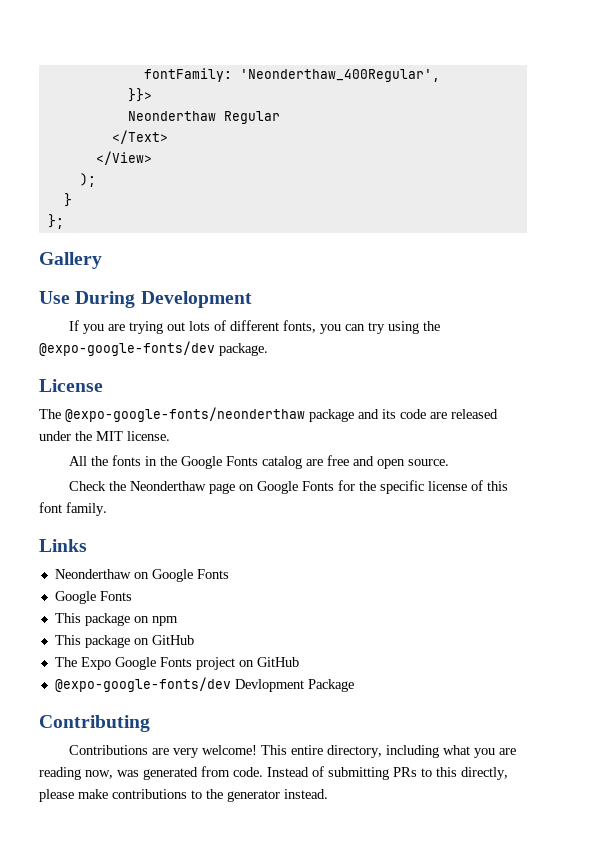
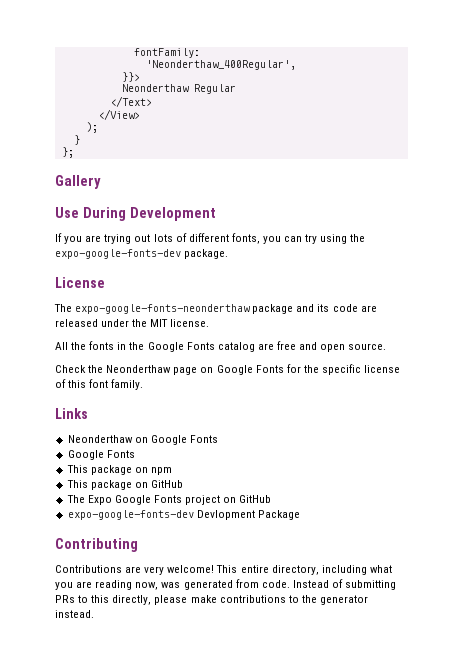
(232, 75) none -> (200, 53) //
[39,341,215,356] @expo-google-fonts/dev -> [55,249,181,259] expo-google-fonts-dev
[65,407,305,422] @expo-google-fonts/neonderthaw -> [75,304,251,314] expo-google-fonts-neonderthaw
[54,677,231,692] @expo-google-fonts/dev -> [67,510,194,520] expo-google-fonts-dev

